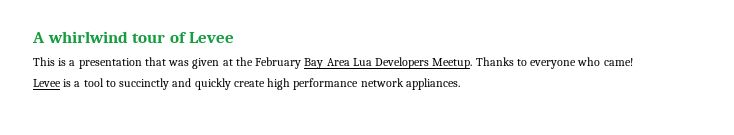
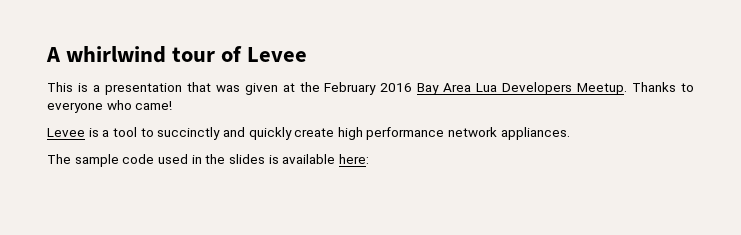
(302, 63) none -> [380,83,413,92] 2016
(460, 84) none -> [47,154,369,167] // The sample code used in the slides is available here:

